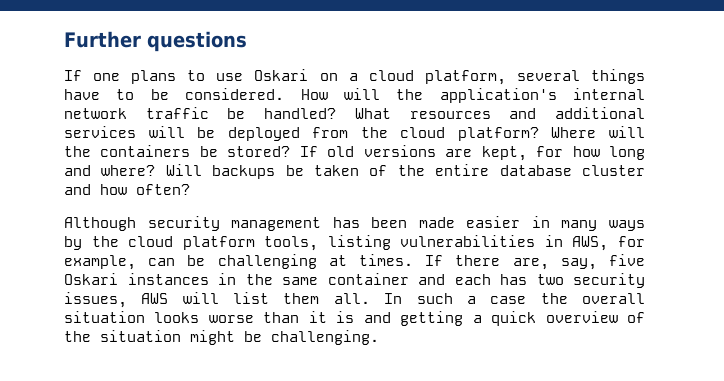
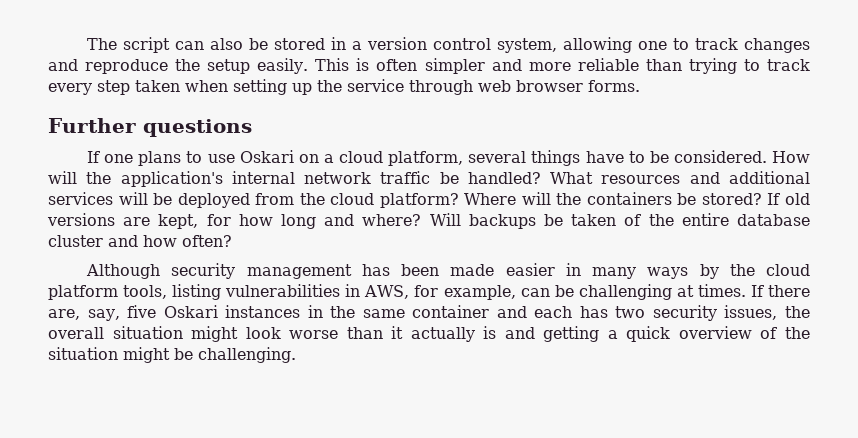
(64, 39) none -> [87,37,810,53] [48,58,811,74] [48,79,640,95] The script can also be stored in a version control system, allowing one to track changes and reproduce the setup easily. This is often simpler and more reliable than trying to track every step taken when setting up the service through web browser forms. //
[141,292,527,304] AWS will list them all. In such a case -> (778, 312) none
[154,312,200,323] looks -> [191,326,281,342] might look
(327, 317) none -> [410,327,475,342] actually

